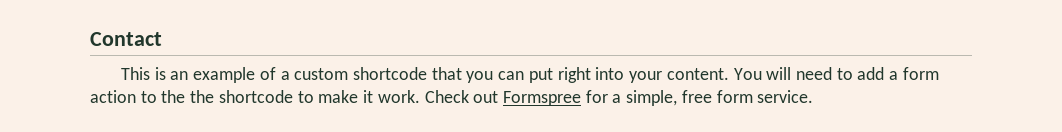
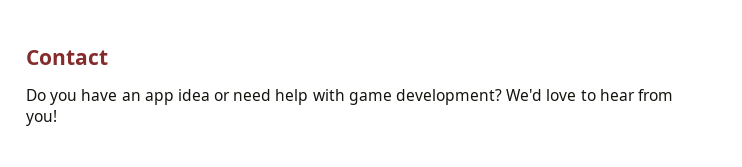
[120,67,939,83] [90,90,814,106] This is an example of a custom shortcode that you can put right into your content. You will need to add a form action to the the shortcode to make it work. Check out Formspree for a simple, free form service. -> [26,89,673,105] [26,110,57,126] Do you have an app idea or need help with game development? We'd love to hear from you!

